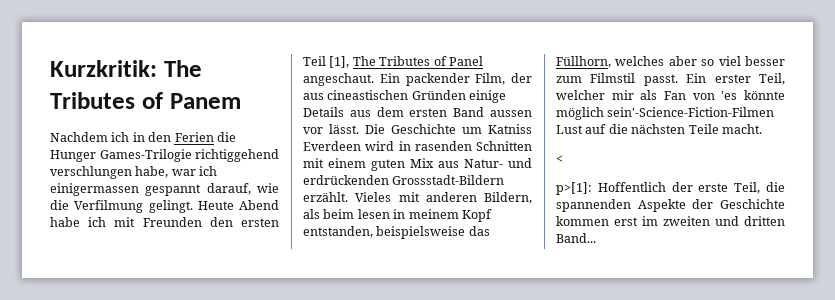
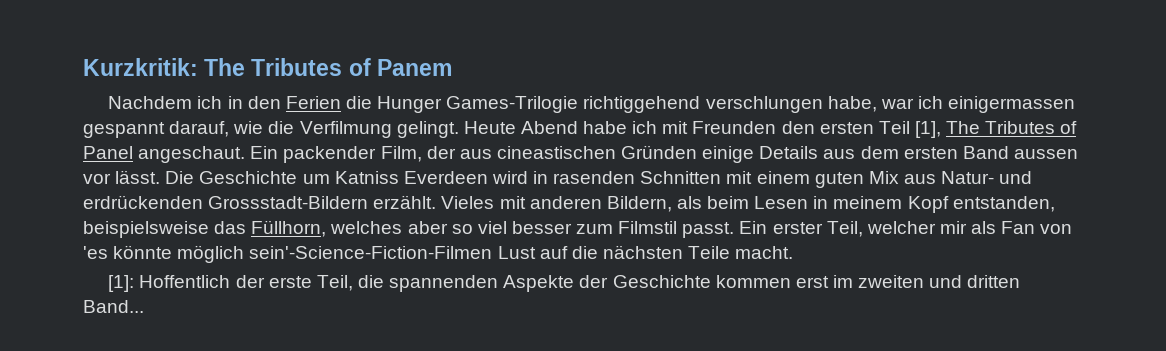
[357,209,390,219] lesen -> [754,196,809,209] Lesen
[556,155,563,163] [556,182,592,195] < // p>[1]: -> [108,275,135,292] [1]:

